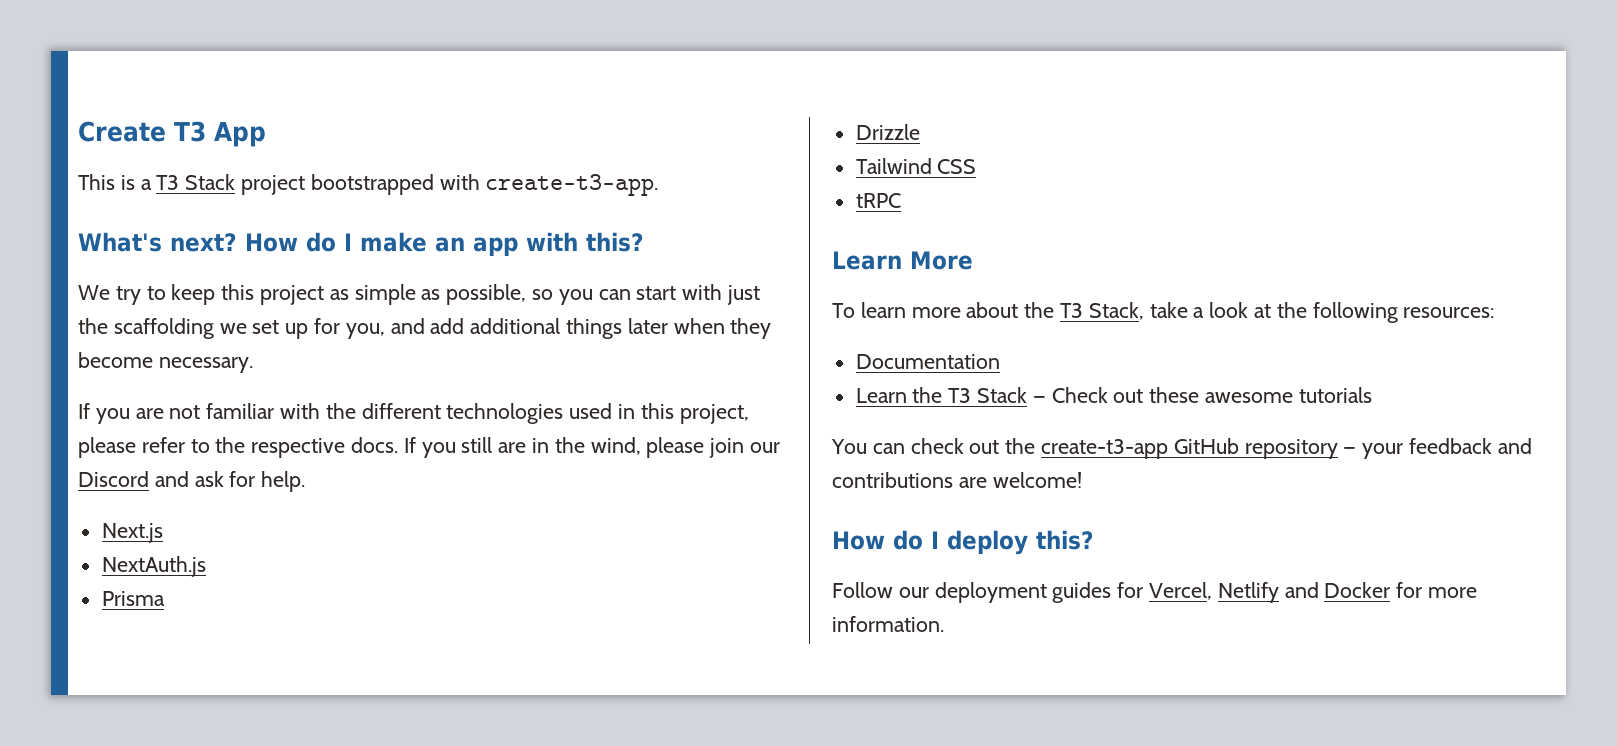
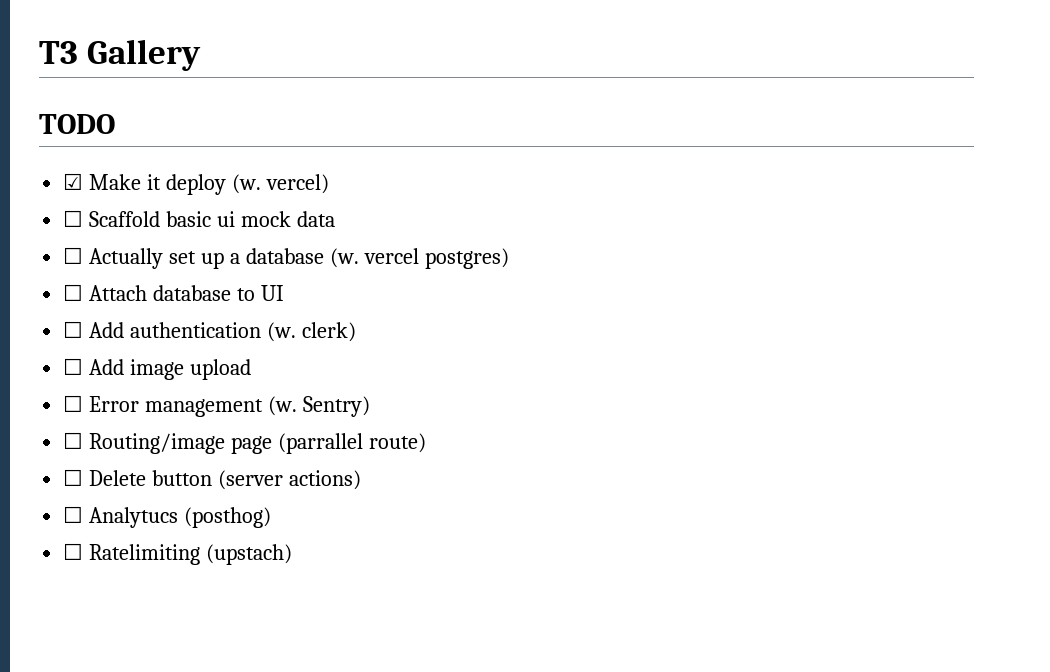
[78,121,266,147] [78,174,659,196] [78,232,644,256] [78,284,761,305] [78,318,772,339] [78,352,253,373] [78,403,749,424] [78,437,781,458] [78,471,306,492] [101,523,163,543] [101,556,206,577] [101,591,165,606] [855,124,920,140] [855,158,977,174] [855,193,901,208] [832,251,973,270] [832,302,1495,323] [855,354,1000,369] [855,387,1372,403] [831,438,1532,459] [832,472,1082,488] [832,530,1094,555] [832,582,1478,603] [832,616,944,632] Create T3 App // This is a T3 Stack project bootstrapped with create-t3-app. // What's next? How do I make an app with this? // We try to keep this project as simple as possible, so you can start with just the scaffolding we set up for you, and add additional things later when they become necessary. // If you are not familiar with the different technologies used in this project, please refer to the respective docs. If you still are in the wind, please join our Discord and ask for help. // Next.js // NextAuth.js // Prisma // Drizzle // Tailwind CSS // tRPC // Learn More // To learn more about the T3 Stack, take a look at the following resources: // Documentation // Learn the T3 Stack — Check out these awesome tutorials // You can check out the create-t3-app GitHub repository — your feedback and contributions are welcome! // How do I deploy this? // Follow our deployment guides for Vercel, Netlify and Docker for more information. -> [39,39,202,71] [39,114,115,134] [63,173,329,195] [63,210,335,227] [63,247,509,269] [63,284,284,301] [63,321,356,342] [63,358,252,380] [63,395,370,417] [63,432,426,454] [63,469,361,490] [63,506,272,528] [63,543,293,565] T3 Gallery // TODO // ☑ Make it deploy (w. vercel) // ☐ Scaffold basic ui mock data // ☐ Actually set up a database (w. vercel postgres) // ☐ Attach database to UI // ☐ Add authentication (w. clerk) // ☐ Add image upload // ☐ Error management (w. Sentry) // ☐ Routing/image page (parrallel route) // ☐ Delete button (server actions) // ☐ Analytucs (posthog) // ☐ Ratelimiting (upstach)

